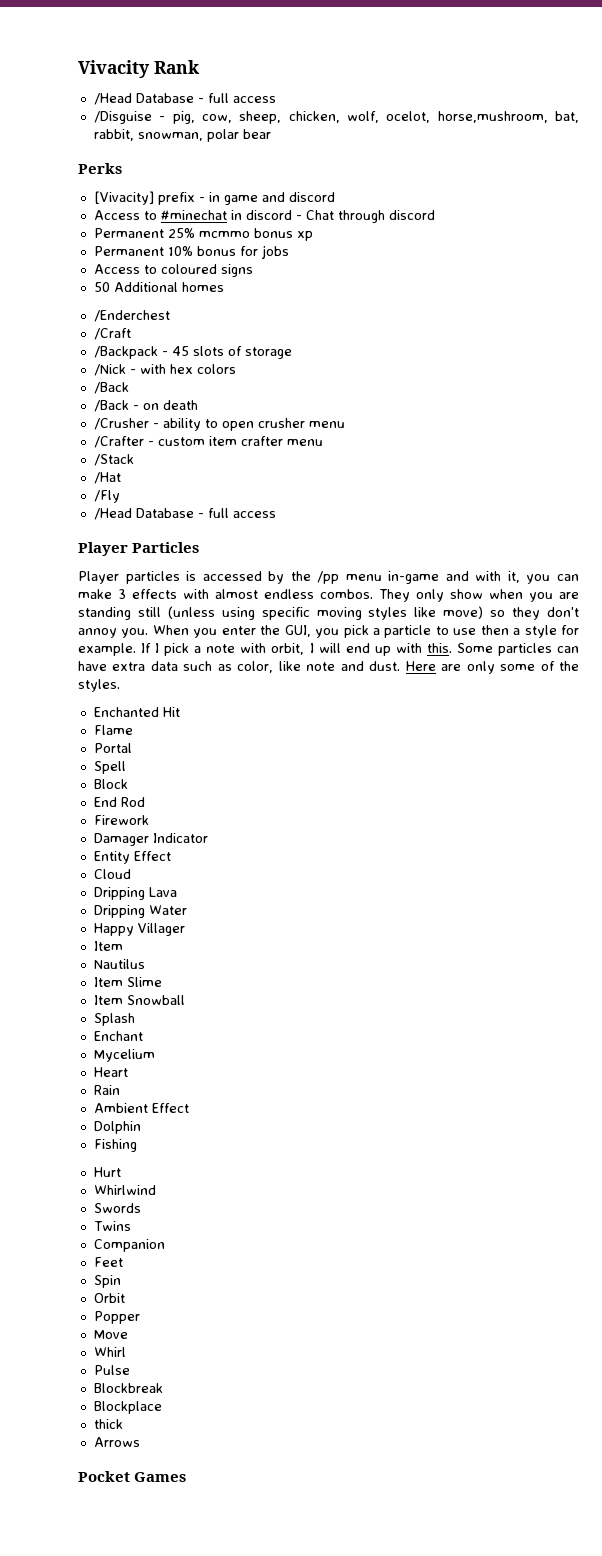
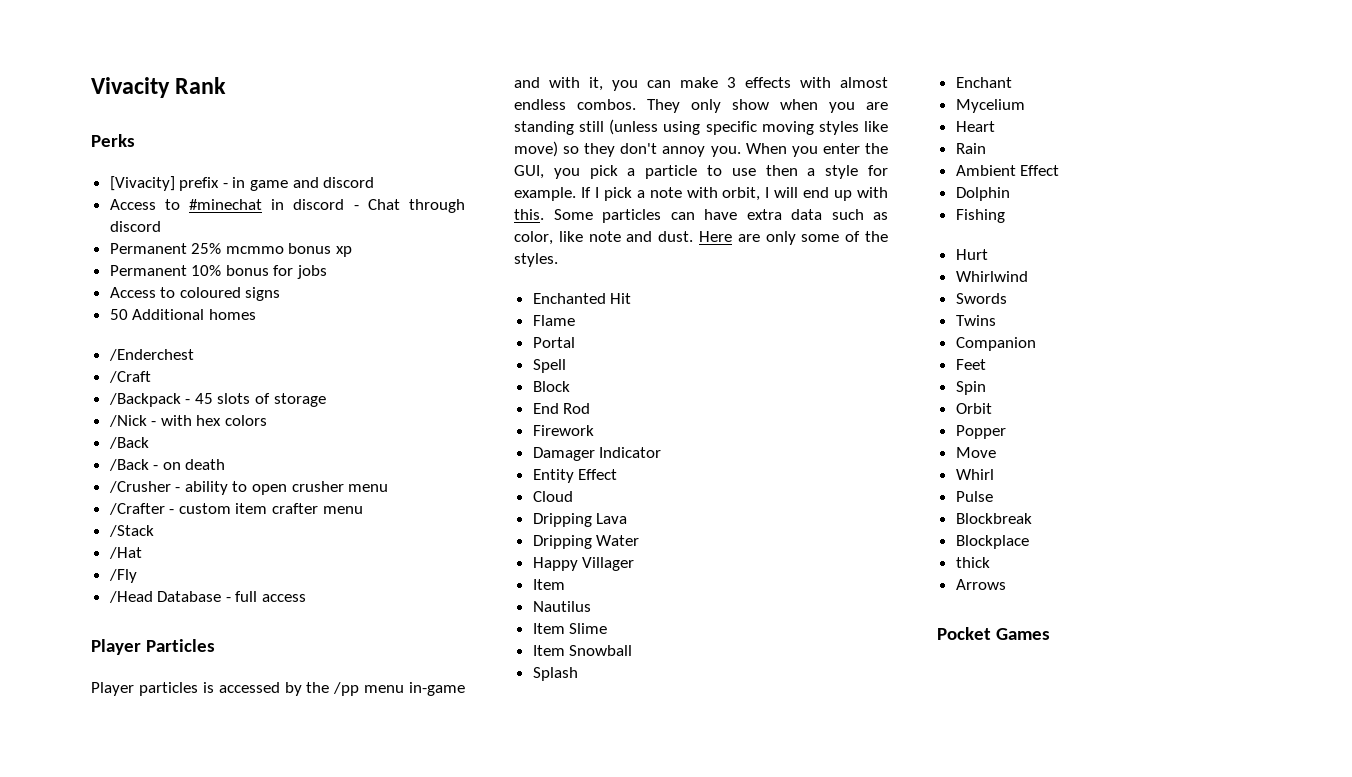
[93,93,276,105] [93,111,580,124] [93,129,271,142] // /Head Database - full access // /Disguise - pig, cow, sheep, chicken, wolf, ocelot, horse,mushroom, bat, rabbit, snowman, polar bear -> (227, 85) none

